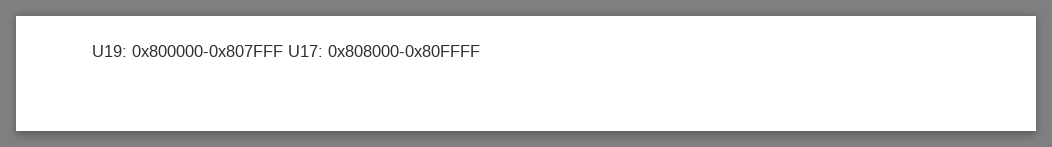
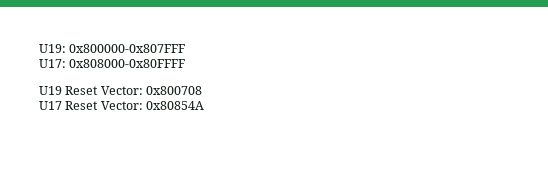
(283, 51) none -> (186, 48) //
(480, 51) none -> [39,86,203,95] [39,101,205,110] // U19 Reset Vector: 0x800708 // U17 Reset Vector: 0x80854A

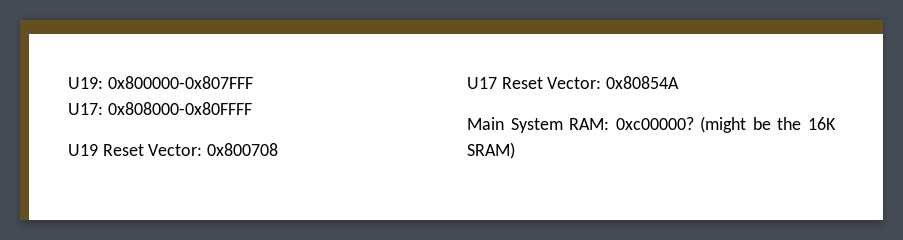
(205, 105) none -> [467,116,836,133] [467,142,515,159] // Main System RAM: 0xc00000? (might be the 16K SRAM)

